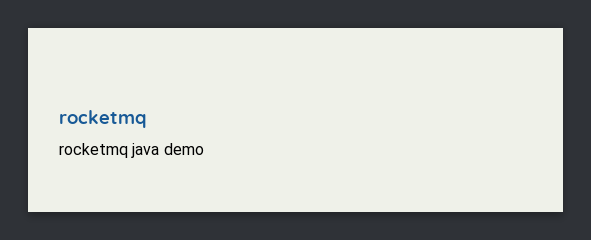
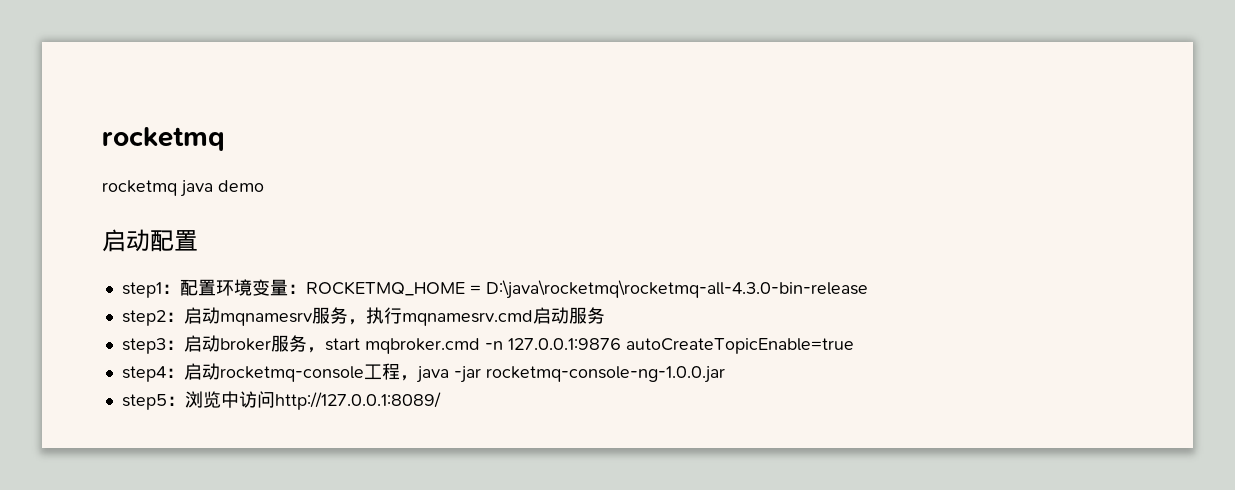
(204, 149) none -> [102,229,198,252] [121,279,868,299] [121,307,605,326] [121,335,854,354] [121,363,725,383] [121,391,441,410] // 启动配置 // step1：配置环境变量：ROCKETMQ_HOME = D:\java\rocketmq\rocketmq-all-4.3.0-bin-release // step2：启动mqnamesrv服务，执行mqnamesrv.cmd启动服务 // step3：启动broker服务，start mqbroker.cmd -n 127.0.0.1:9876 autoCreateTopicEnable=true // step4：启动rocketmq-console工程，java -jar rocketmq-console-ng-1.0.0.jar // step5：浏览中访问http://127.0.0.1:8089/

